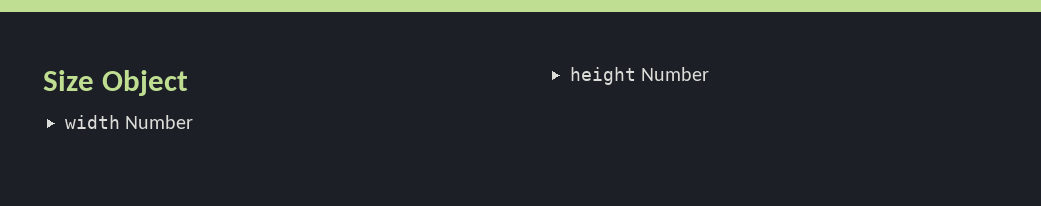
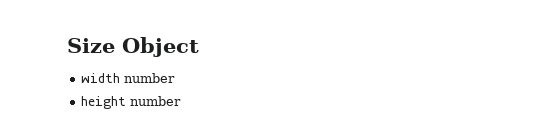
[125,115,194,129] Number -> [124,73,176,83] number
[641,67,710,81] Number -> [130,96,182,106] number

